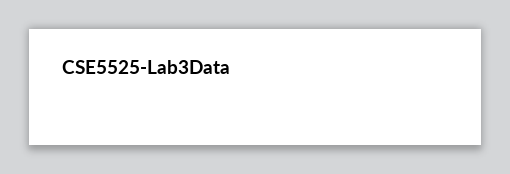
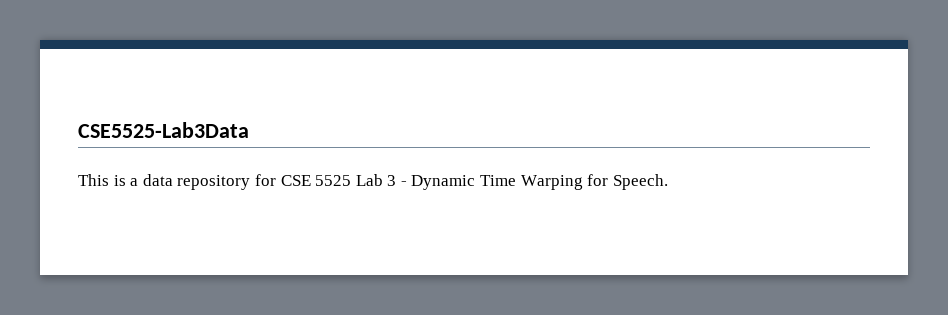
(230, 67) none -> [78,174,668,190] // This is a data repository for CSE 5525 Lab 3 - Dynamic Time Warping for Speech.

